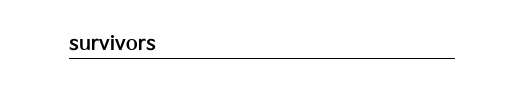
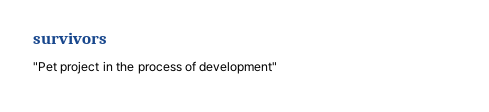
(156, 43) none -> [33,61,278,74] // "Pet project in the process of development"

